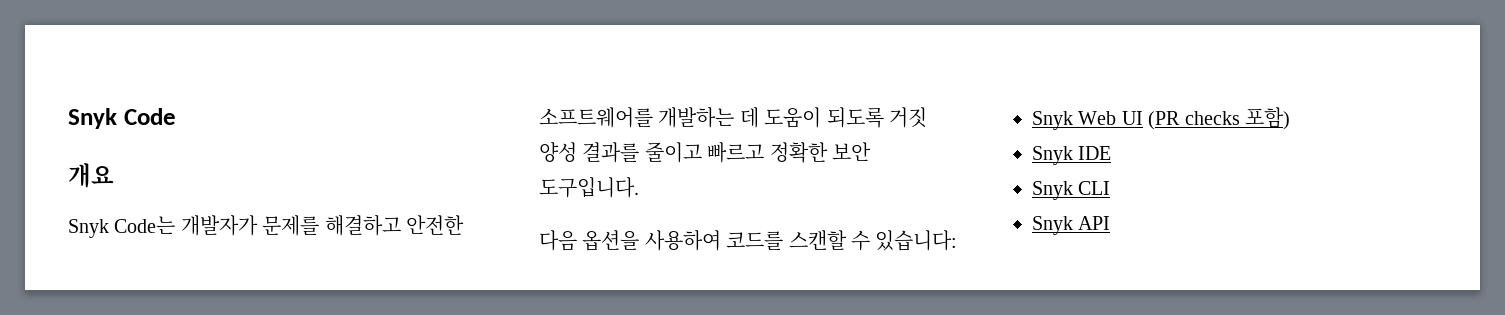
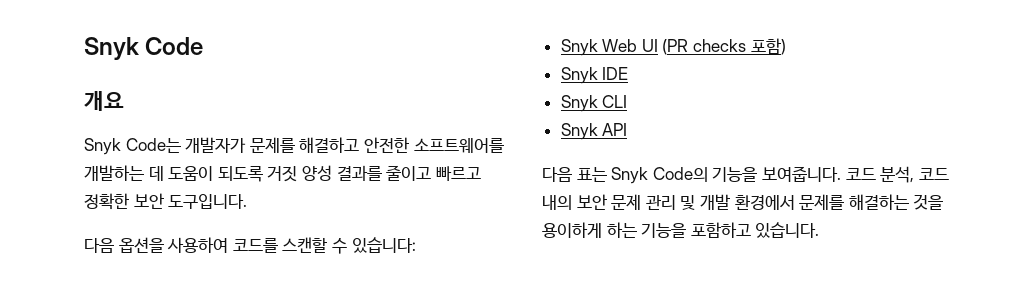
(1111, 223) none -> [542,166,949,184] [542,194,944,210] [542,222,820,238] // 다음 표는 Snyk Code의 기능을 보여줍니다. 코드 분석, 코드 내의 보안 문제 관리 및 개발 환경에서 문제를 해결하는 것을 용이하게 하는 기능을 포함하고 있습니다.

